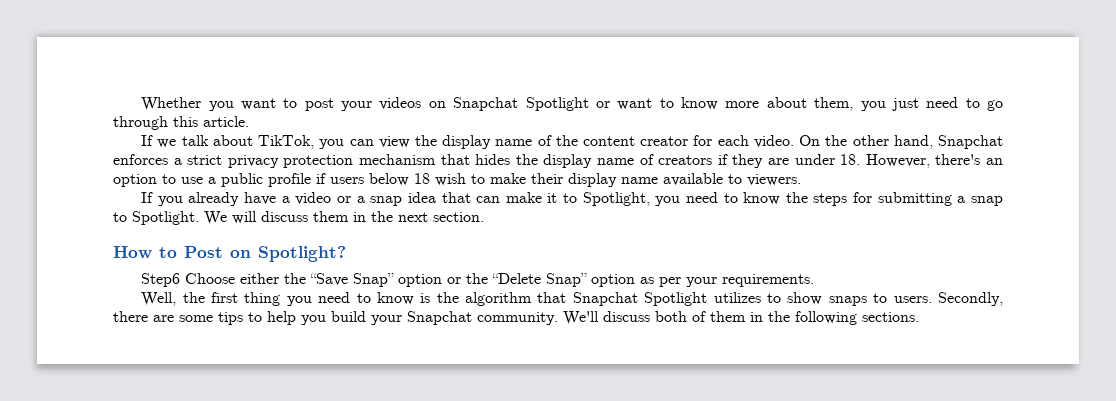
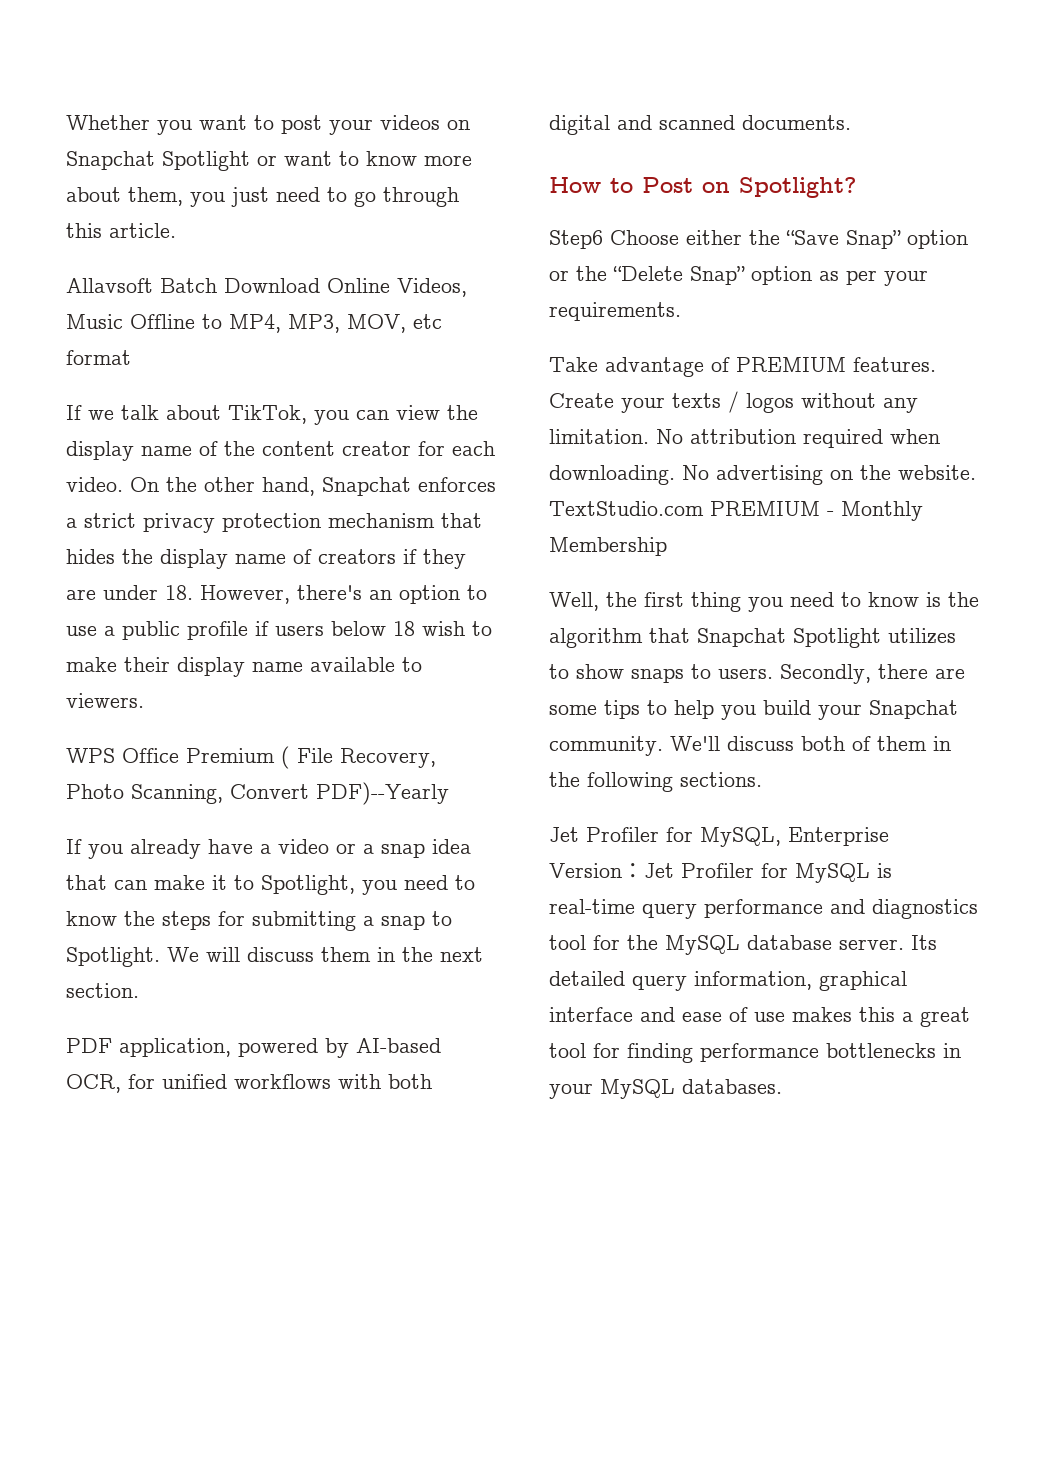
(249, 121) none -> [66,278,467,297] [66,314,442,333] [66,350,131,365] // Allavsoft Batch Download Online Videos, Music Offline to MP4, MP3, MOV, etc format
(801, 180) none -> [66,746,436,769] [66,782,449,805] // WPS Office Premium ( File Recovery, Photo Scanning, Convert PDF)--Yearly
(484, 217) none -> [66,1038,441,1058] [66,1074,432,1093] [549,115,851,135] // PDF application, powered by AI-based OCR, for unified workflows with both digital and scanned documents.
(815, 280) none -> [549,357,936,377] [549,391,918,413] [549,429,940,448] [549,465,976,485] [549,501,923,521] [549,537,667,556] // Take advantage of PREMIUM features. Create your texts / logos without any limitation. No attribution required when downloading. No advertising on the website. TextStudio.com PREMIUM - Monthly Membership
(919, 317) none -> [549,827,889,847] [549,863,892,883] [549,899,978,919] [549,935,937,955] [549,971,907,991] [549,1007,970,1027] [549,1043,961,1063] [549,1079,782,1099] // Jet Profiler for MySQL, Enterprise Version：Jet Profiler for MySQL is real-time query performance and diagnostics tool for the MySQL database server. Its detailed query information, graphical interface and ease of use makes this a great tool for finding performance bottlenecks in your MySQL databases.

